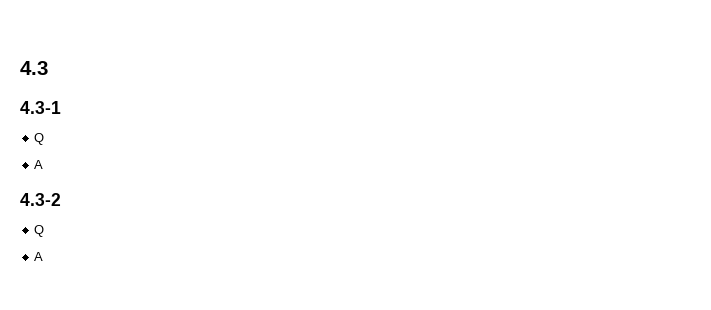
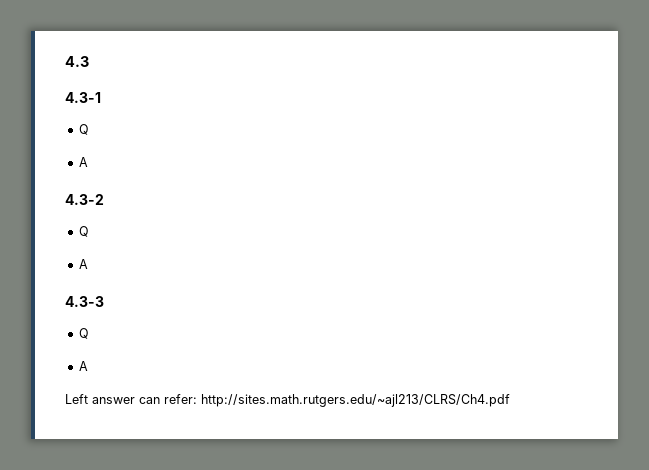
(44, 256) none -> [65,296,104,307] [78,328,89,339] [78,361,88,371] [65,394,510,407] // 4.3-3 // Q // A // Left answer can refer: http://sites.math.rutgers.edu/~ajl213/CLRS/Ch4.pdf

